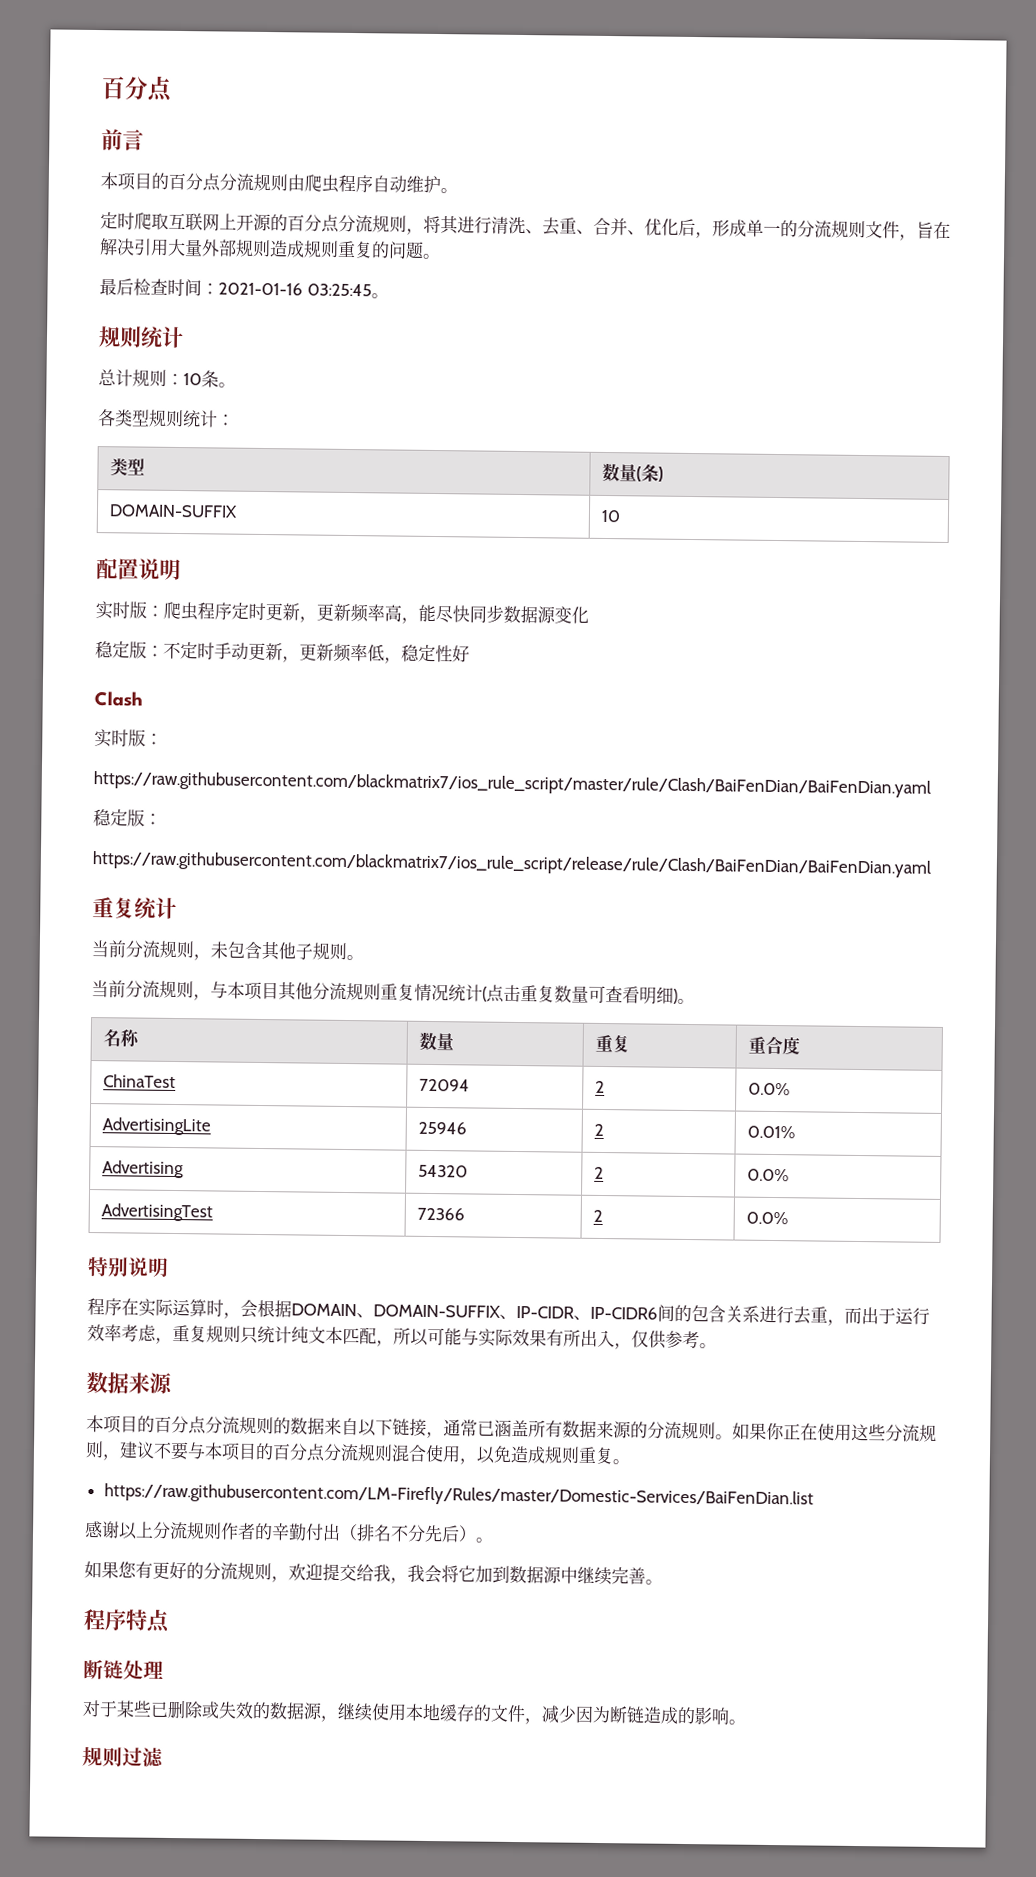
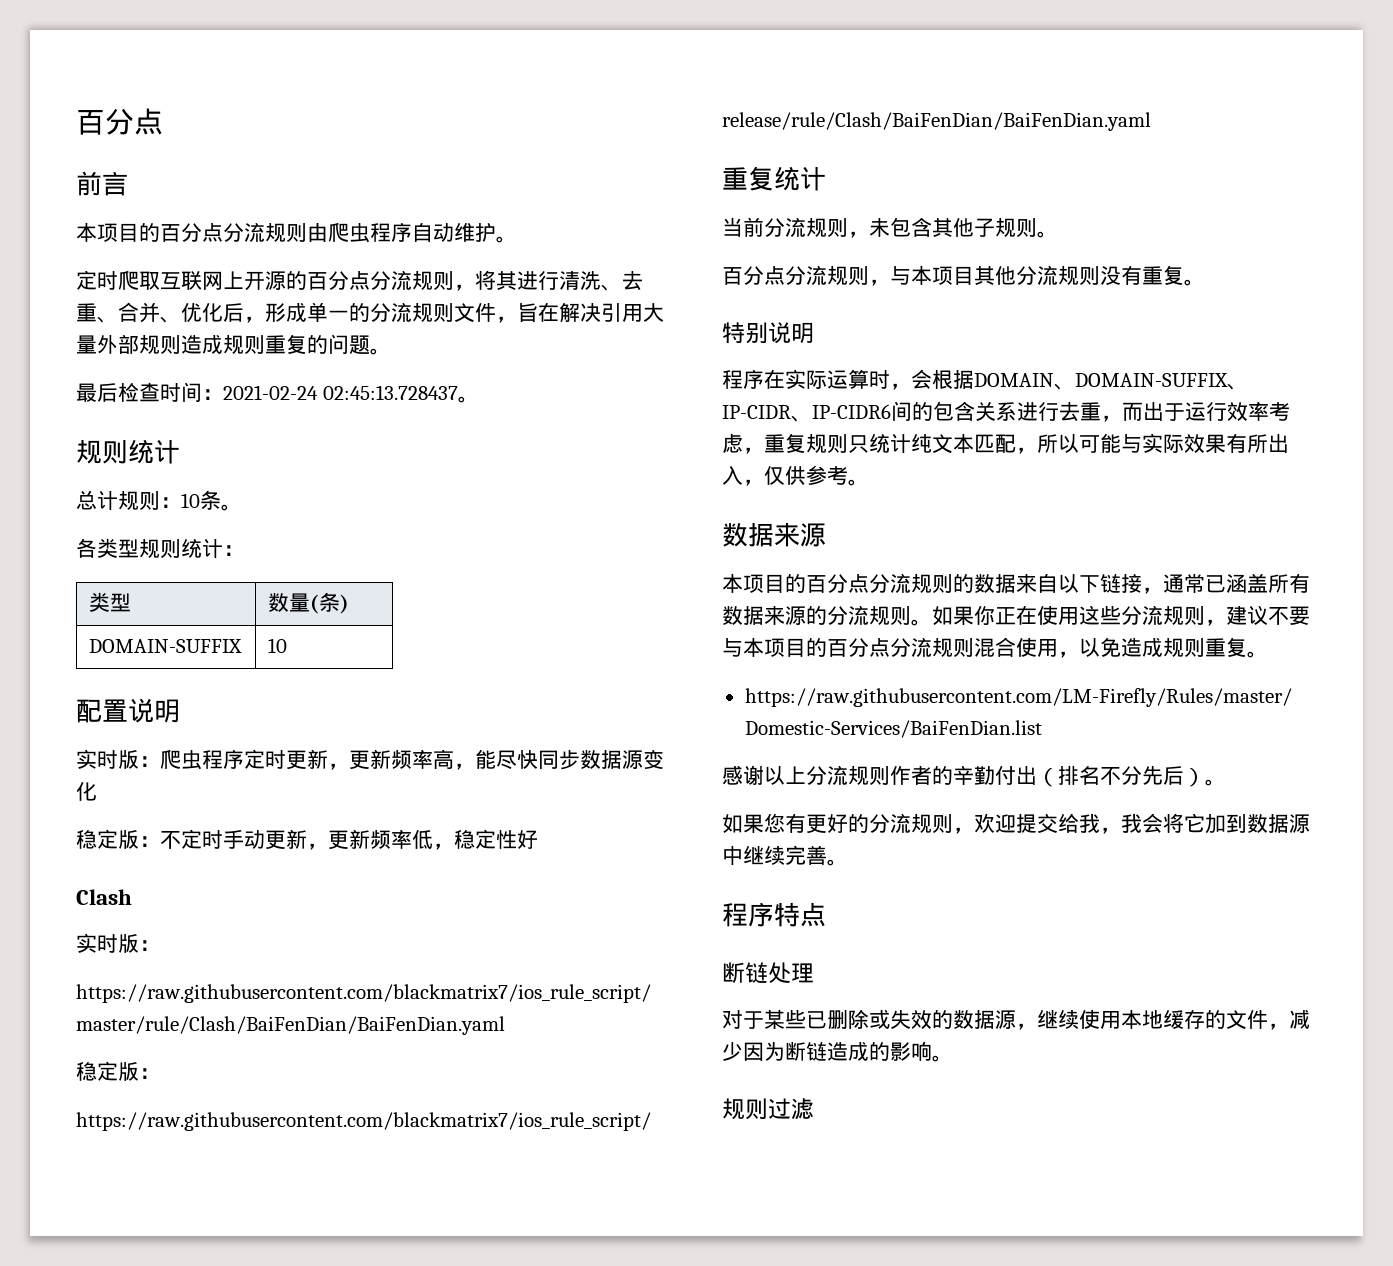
[218,282,372,297] 2021-01-16 03:25:45 -> [223,385,458,400] 2021-02-24 02:45:13.728437
[91,980,126,998] 当前 -> [722,266,785,285] 百分点
[380,983,695,1005] [102,1029,140,1047] [418,1031,454,1052] [594,1034,630,1053] [747,1035,800,1055] [102,1074,176,1089] [418,1078,470,1092] [594,1080,605,1094] [747,1082,790,1096] [101,1117,211,1136] [417,1121,467,1135] [593,1123,604,1137] [746,1125,795,1139] [101,1160,184,1179] [417,1164,468,1178] [593,1166,604,1180] [746,1168,789,1182] [100,1203,213,1222] [416,1207,465,1221] [592,1209,603,1223] [745,1211,788,1225] 重复情况统计(点击重复数量可查看明细)。 // 名称 | 数量 | 重复 | 重合度 // ChinaTest | 72094 | 2 | 0.0% // AdvertisingLite | 25946 | 2 | 0.01% // Advertising | 54320 | 2 | 0.0% // AdvertisingTest | 72366 | 2 | 0.0% -> [1100,265,1205,286] 没有重复。

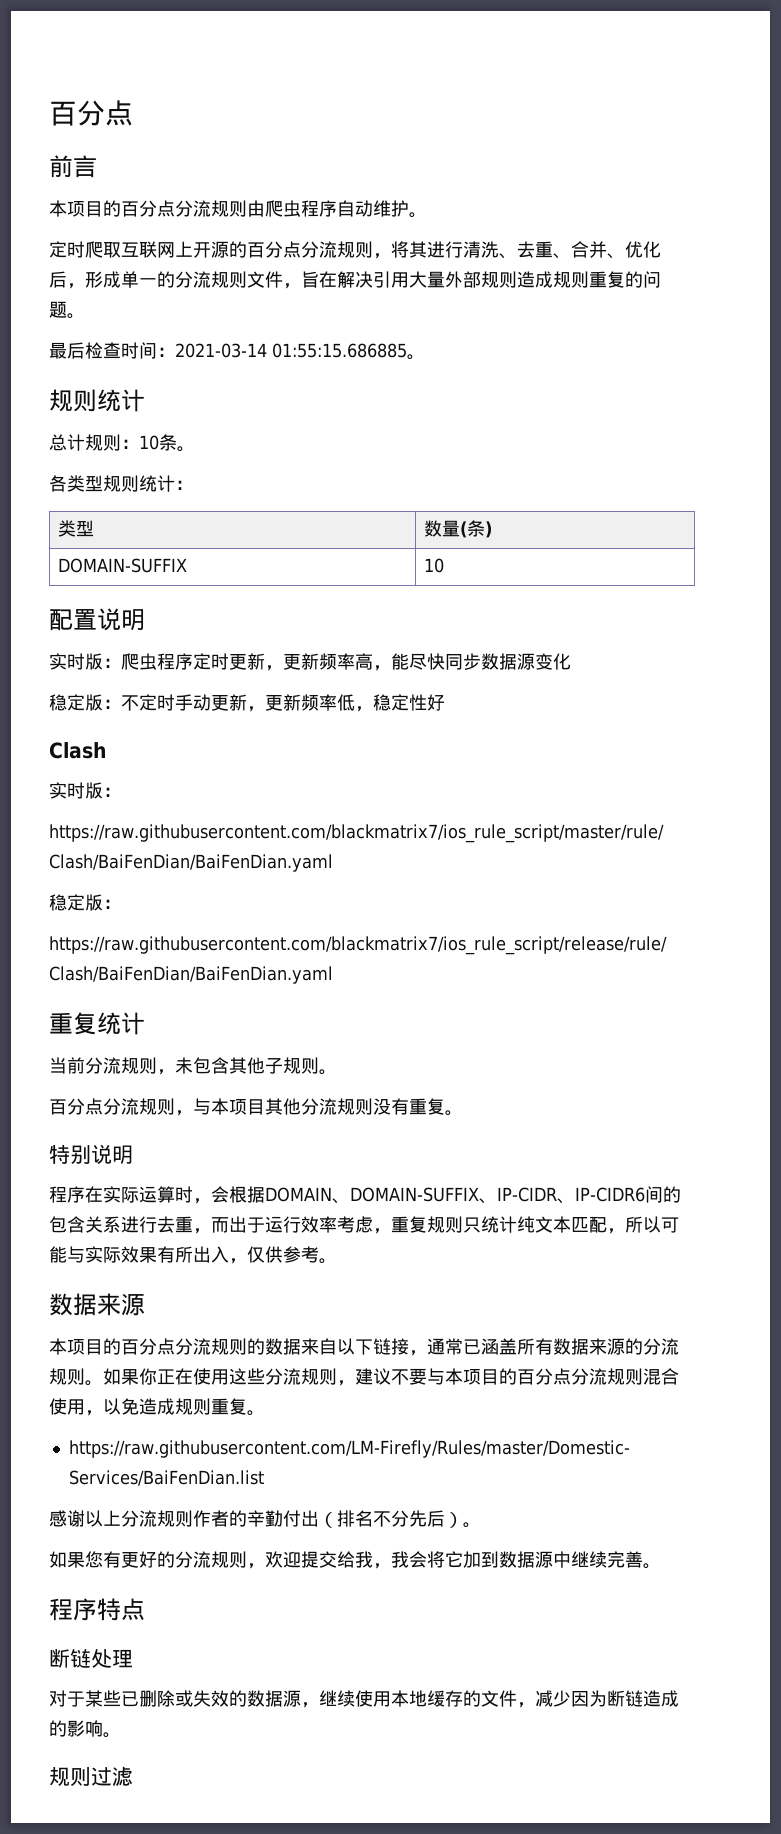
[223,385,458,400] 2021-02-24 02:45:13.728437 -> [175,343,407,358] 2021-03-14 01:55:15.686885

